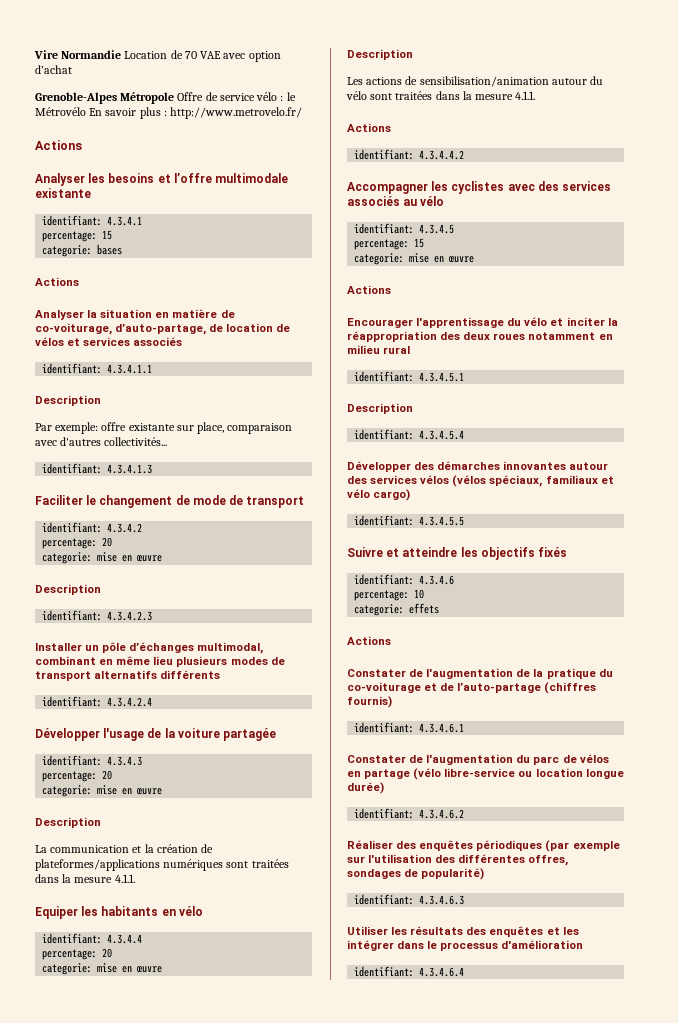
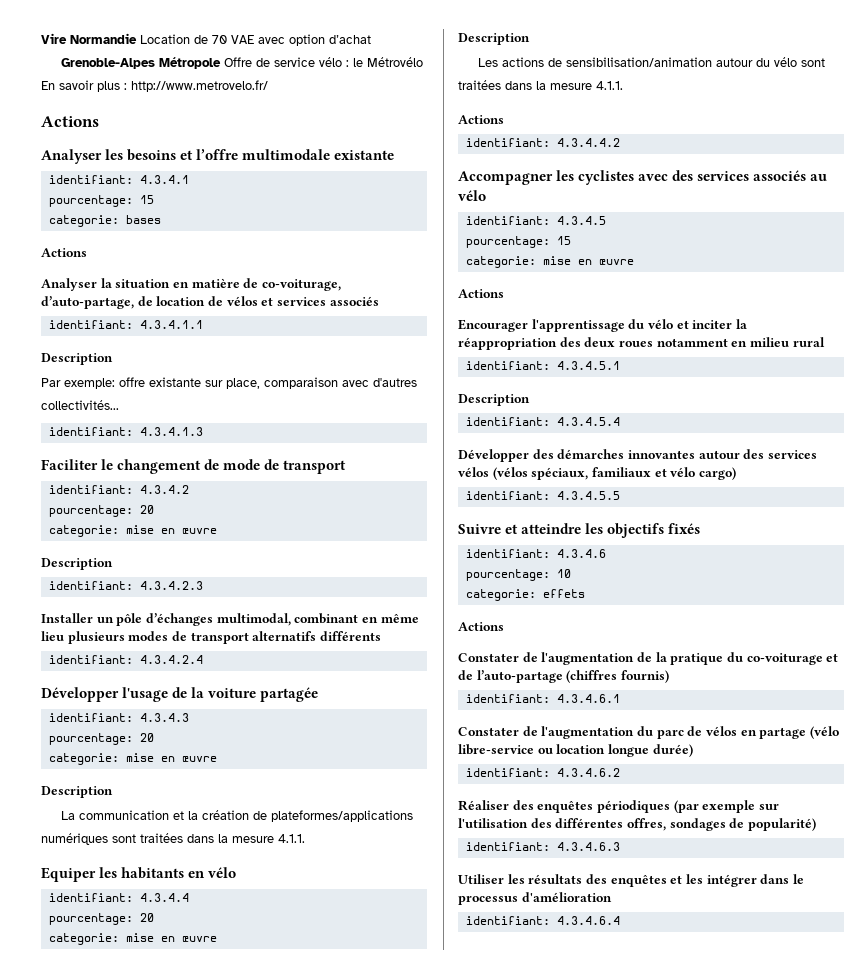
[42,231,98,242] percentage: -> [48,195,133,207] pourcentage:
[42,538,98,549] percentage: -> [48,505,133,517] pourcentage:
[42,771,98,782] percentage: -> [48,733,133,745] pourcentage:
[42,949,98,960] percentage: -> [48,913,133,925] pourcentage:
[354,239,410,250] percentage: -> [465,236,550,248] pourcentage:
[354,590,410,601] percentage: -> [465,569,550,581] pourcentage:

